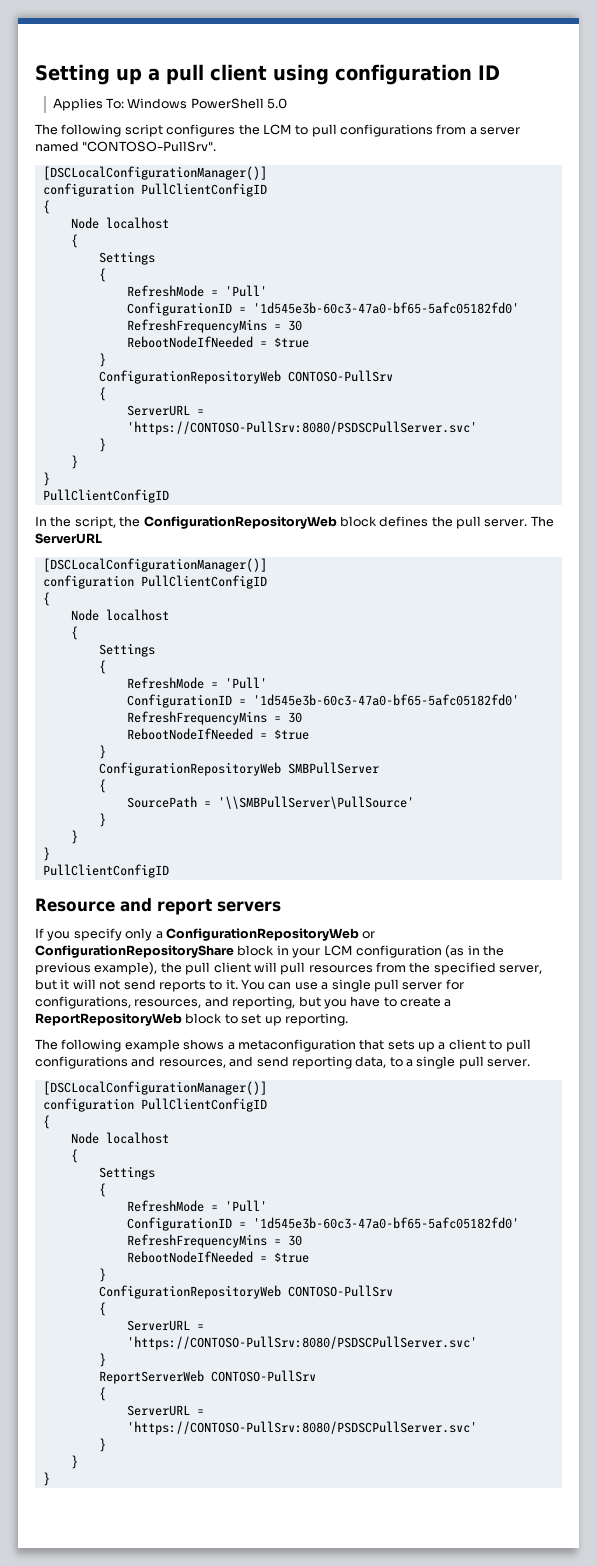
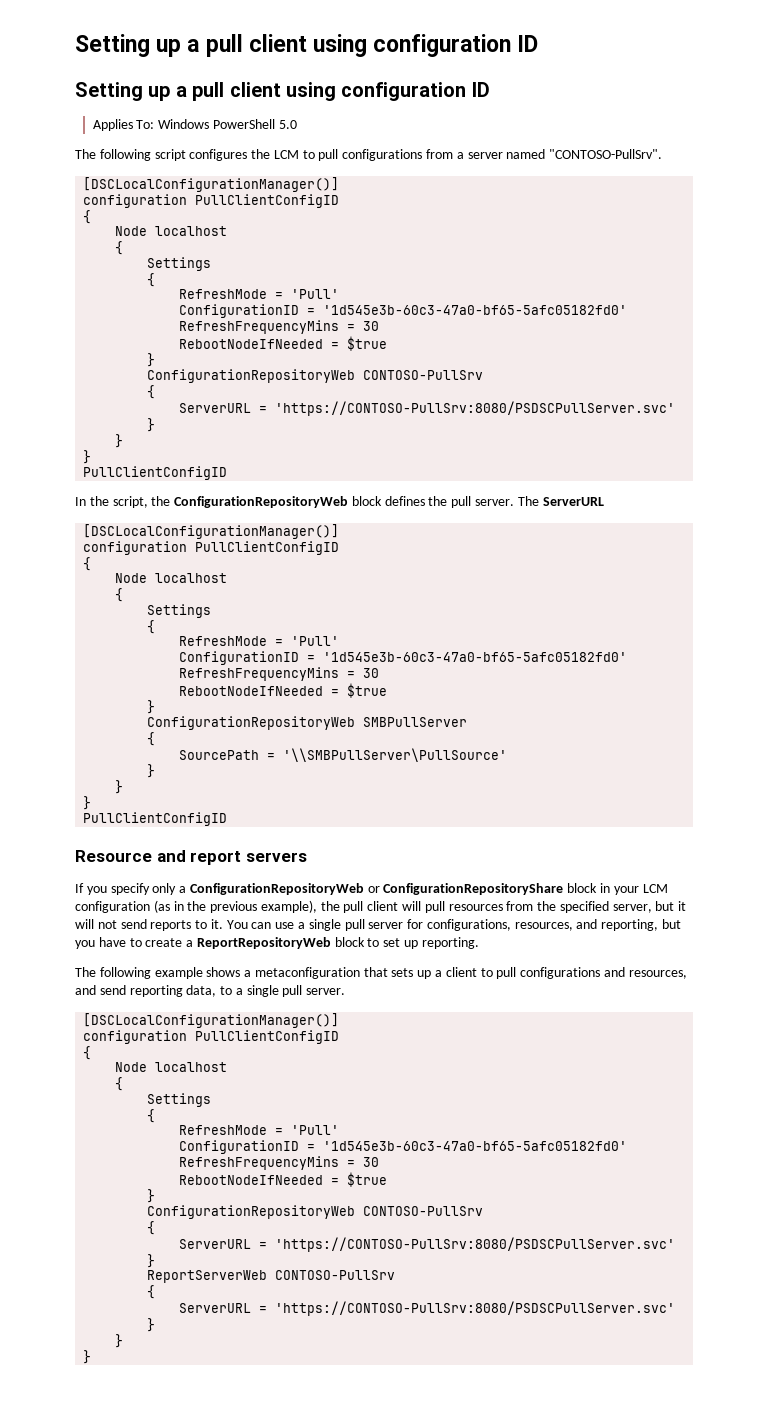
[35,64,500,85] Setting up a pull client using configuration ID -> [75,34,539,57] [75,82,490,101] Setting up a pull client using configuration ID // Setting up a pull client using configuration ID

